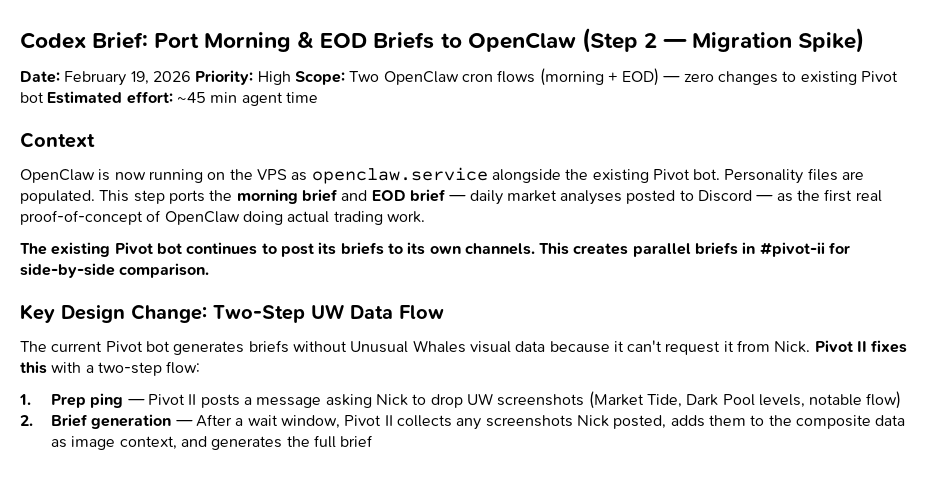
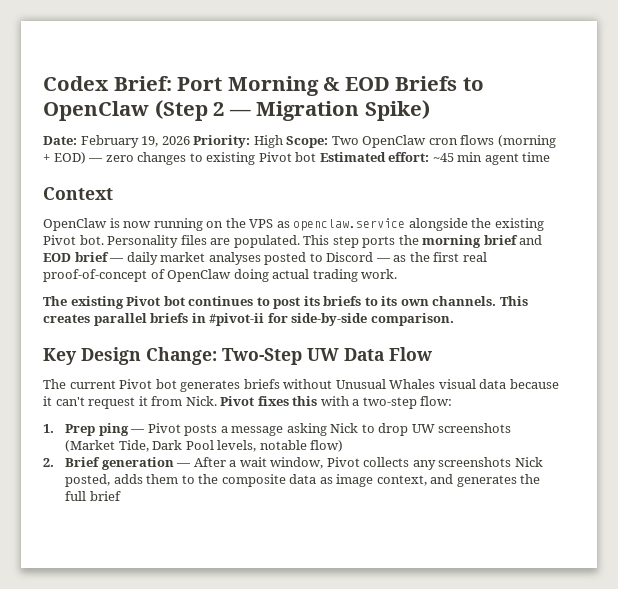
[857,341,868,352] II -> (255, 401) none
[188,394,197,405] II -> (181, 428) none
[384,415,393,426] II -> (360, 462) none

